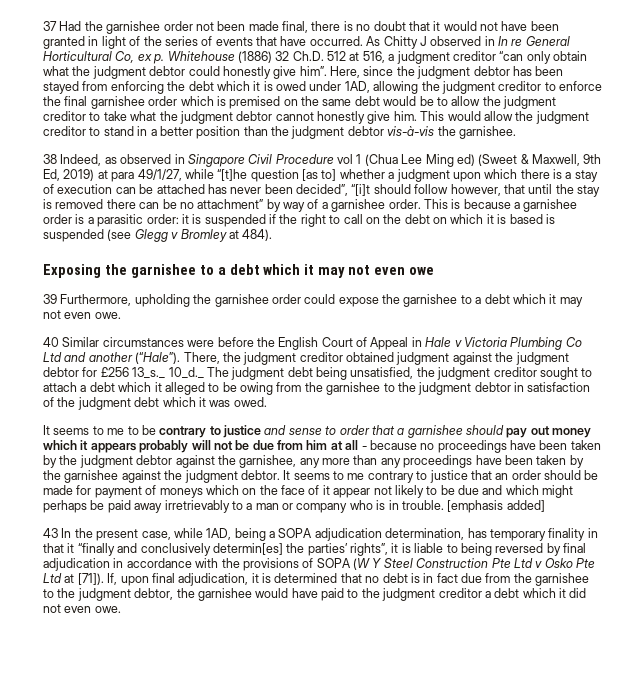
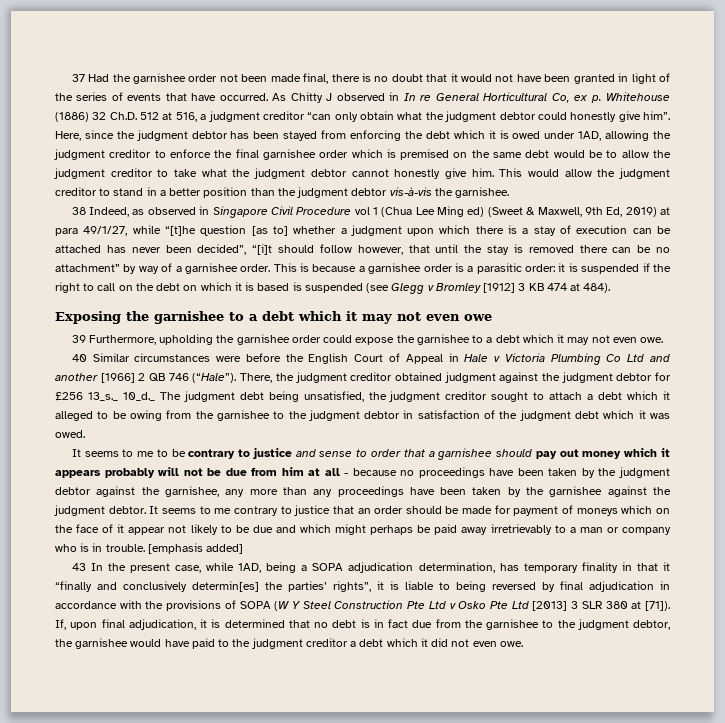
(227, 235) none -> [483,283,567,293] [1912] 3 KB 474
(133, 357) none -> [100,373,189,383] [1966] 2 QB 746
(62, 578) none -> [532,601,628,611] [2013] 3 SLR 380

